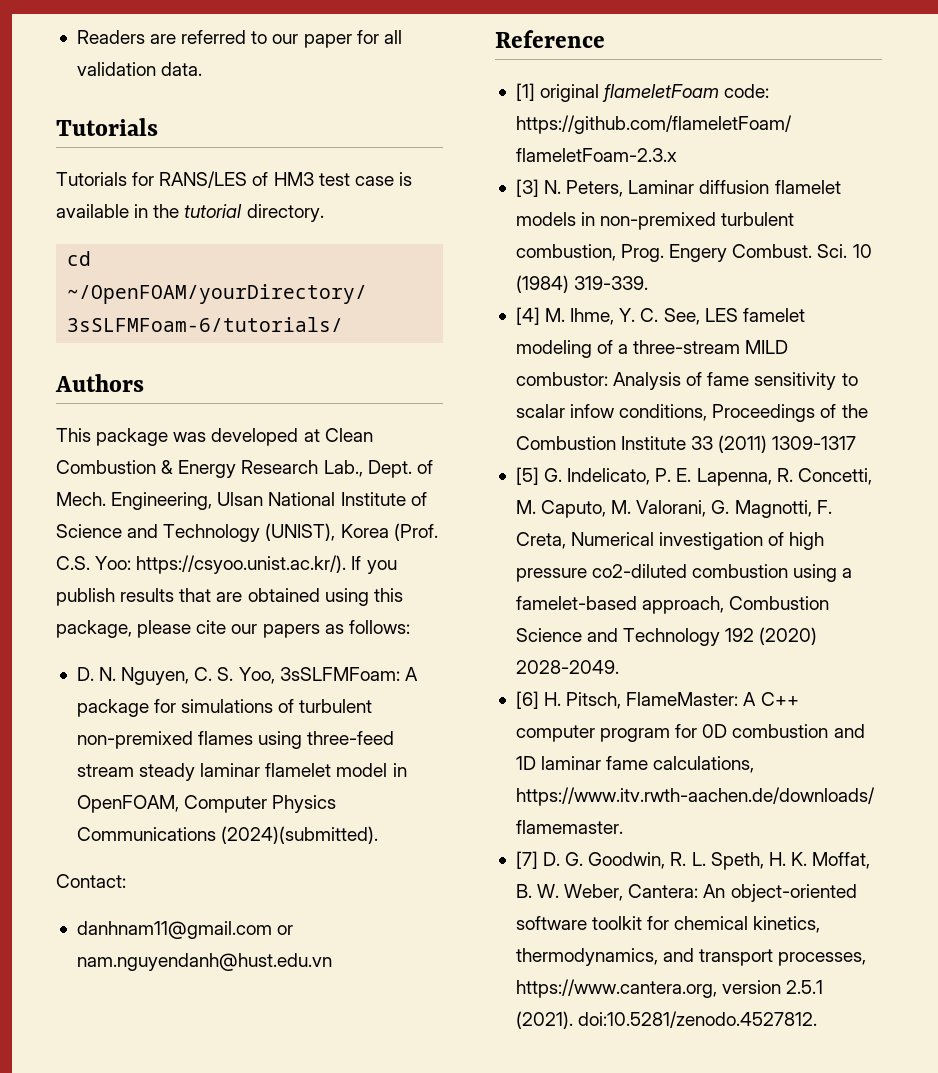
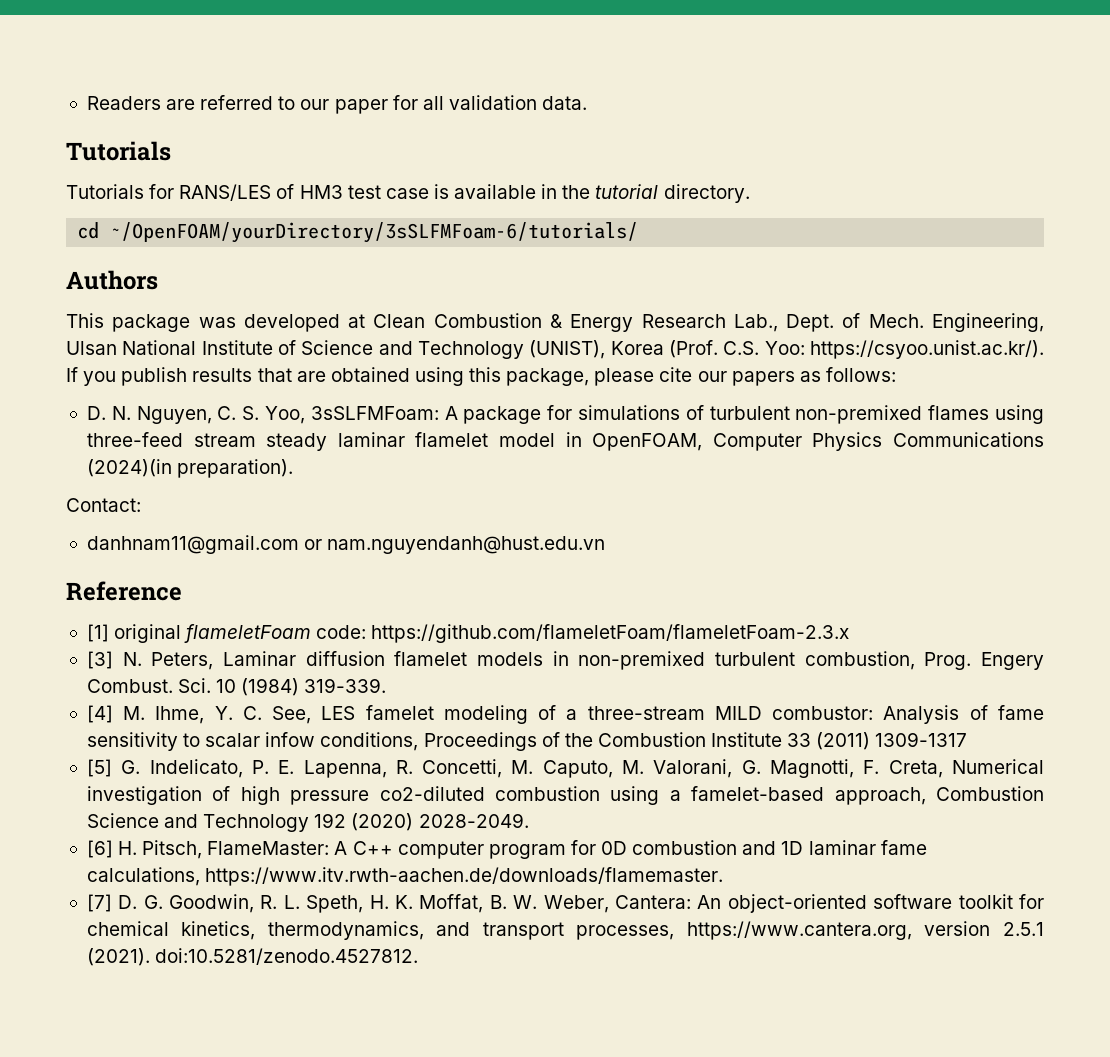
[221,826,379,844] (2024)(submitted). -> [86,459,294,478] (2024)(in preparation).

